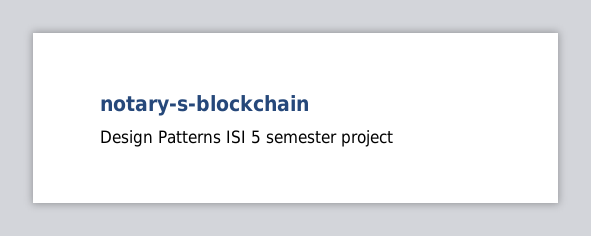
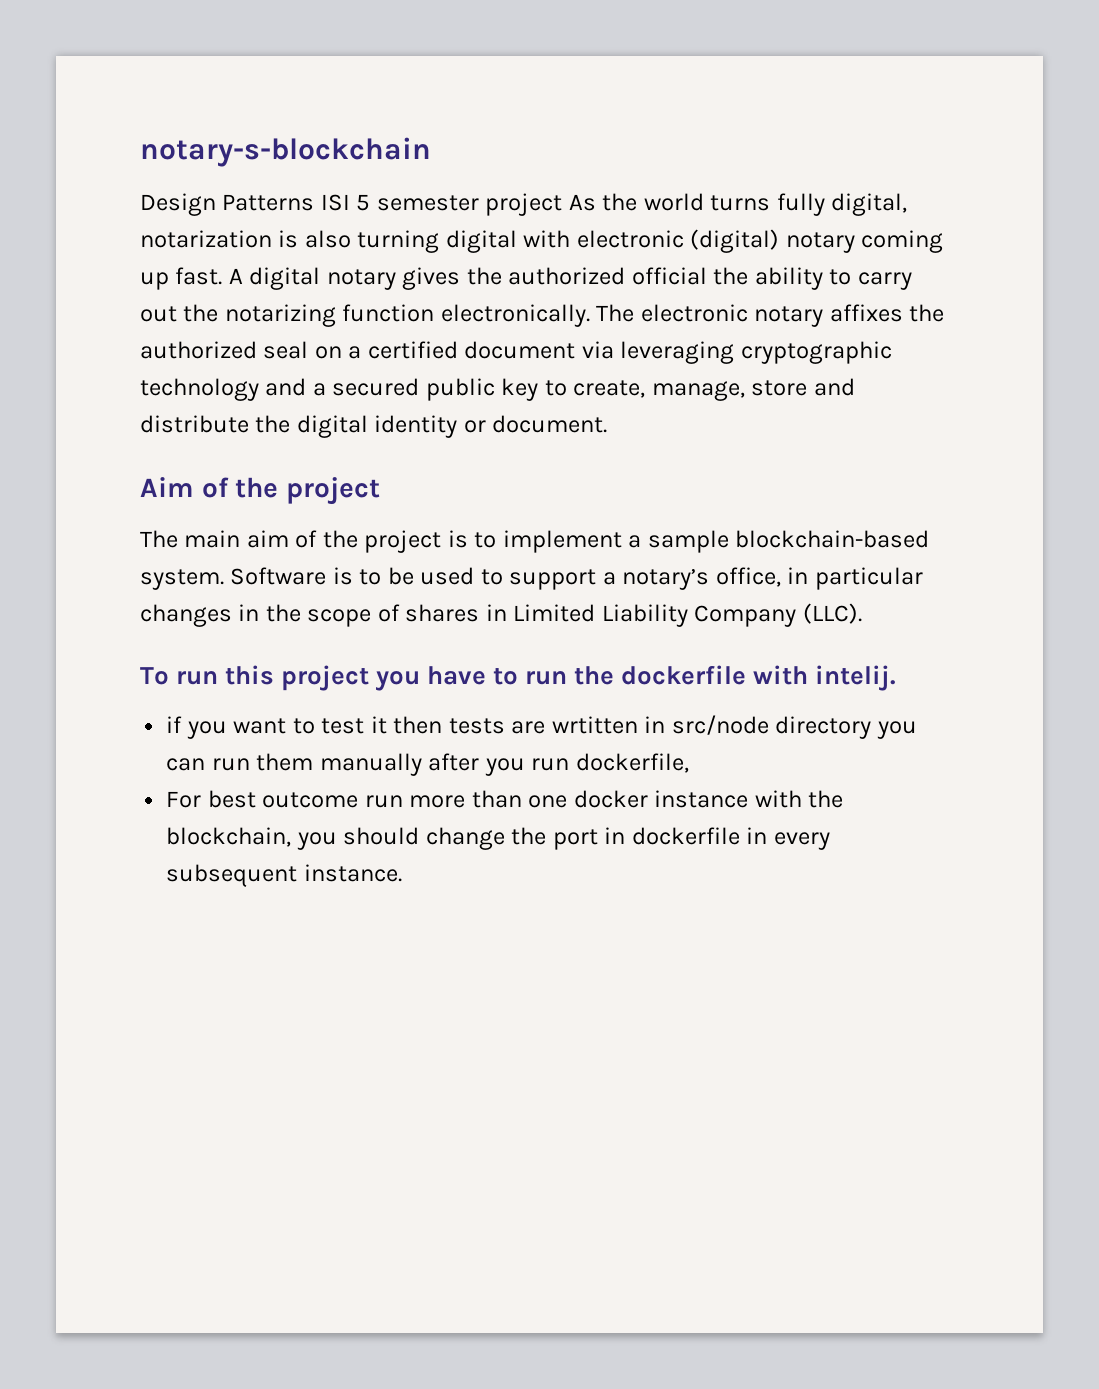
(393, 138) none -> [568,193,908,216] [140,229,944,253] [140,267,912,290] [140,304,945,327] [140,341,892,364] [140,378,855,401] [140,415,608,438] [140,477,380,505] [140,530,930,553] [140,567,923,590] [140,603,862,627] [140,665,897,691] [166,715,917,739] [166,753,689,776] [166,790,844,808] [166,827,830,850] [166,864,402,887] As the world turns fully digital, notarization is also turning digital with electronic (digital) notary coming up fast. A digital notary gives the authorized official the ability to carry out the notarizing function electronically. The electronic notary affixes the authorized seal on a certified document via leveraging cryptographic technology and a secured public key to create, manage, store and distribute the digital identity or document. // Aim of the project // The main aim of the project is to implement a sample blockchain-based system. Software is to be used to support a notary’s office, in particular changes in the scope of shares in Limited Liability Company (LLC). // To run this project you have to run the dockerfile with intelij. // if you want to test it then tests are wrtitten in src/node directory you can run them manually after you run dockerfile, // For best outcome run more than one docker instance with the blockchain, you should change the port in dockerfile in every subsequent instance.

